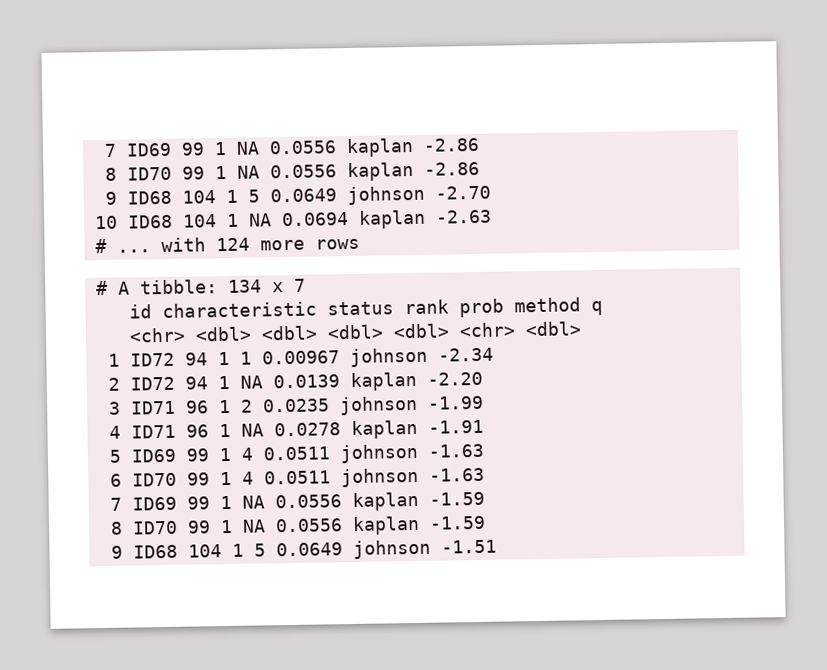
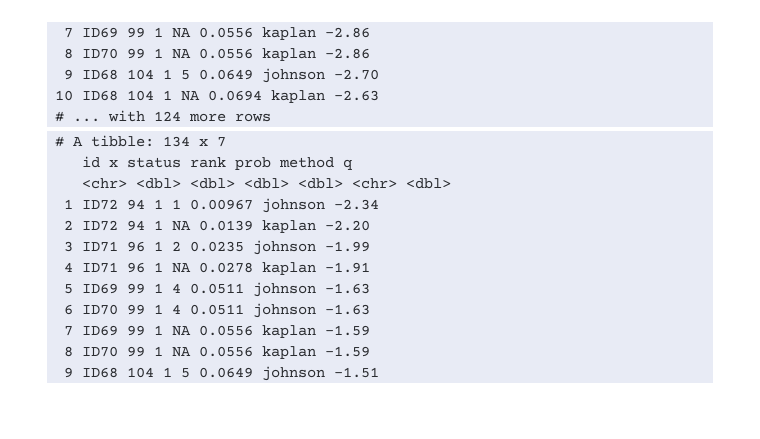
[162,301,318,319] characteristic -> [108,160,118,167] x

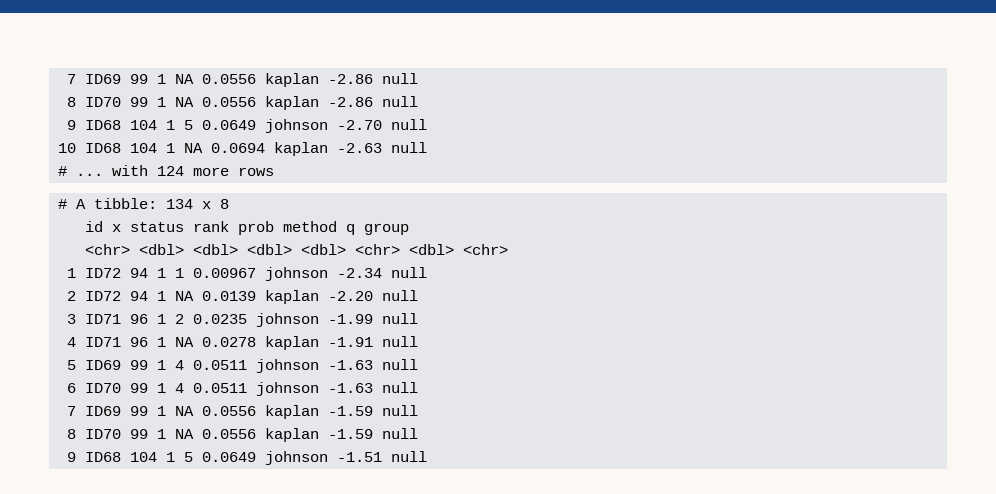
(370, 32) none -> [382,73,418,84] null
(370, 53) none -> [382,96,418,107] null
(379, 74) none -> [391,119,427,130] null
(379, 95) none -> [391,142,427,153] null
[216,137,226,147] 7 -> [220,199,229,209] 8
(352, 164) none -> [364,223,409,235] group
(451, 183) none -> [463,244,508,255] <chr>
(379, 204) none -> [391,267,427,278] null
(370, 225) none -> [382,290,418,301] null
(370, 246) none -> [382,313,418,324] null
(370, 267) none -> [382,336,418,347] null
(370, 288) none -> [382,359,418,370] null
(370, 309) none -> [382,382,418,393] null
(370, 330) none -> [382,405,418,416] null
(370, 351) none -> [382,428,418,439] null
(379, 372) none -> [391,451,427,462] null

